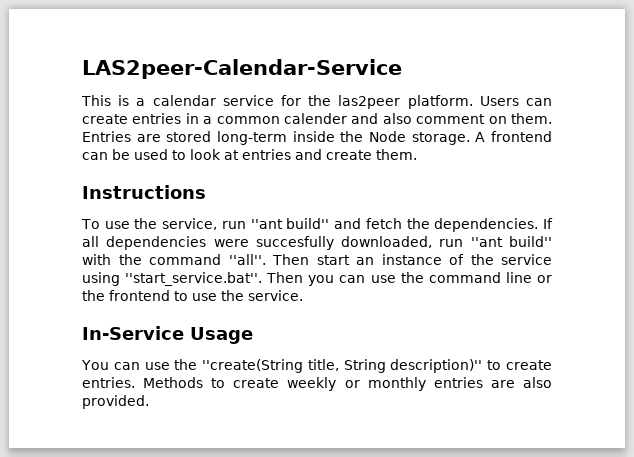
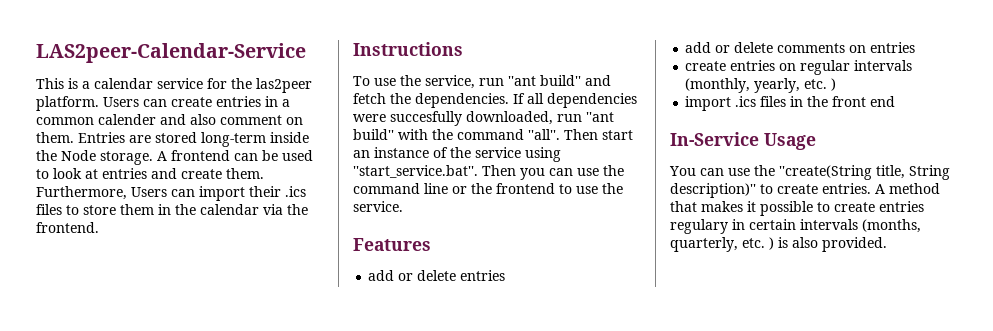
(417, 154) none -> [36,186,306,201] [36,204,308,215] [36,222,99,233] Furthermore, Users can import their .ics files to store them in the calendar via the frontend.
(303, 295) none -> [353,238,431,251] [368,270,506,281] [685,42,916,53] [685,60,913,75] [685,78,837,93] [685,96,896,111] // Features // add or delete entries // add or delete comments on entries // create entries on regular intervals (monthly, yearly, etc. ) // import .ics files in the front end
[143,377,515,391] Methods to create weekly or monthly entries are -> [875,183,940,194] [670,201,924,216] [670,219,921,234] [670,237,788,252] A method that makes it possible to create entries regulary in certain intervals (months, quarterly, etc. ) is

